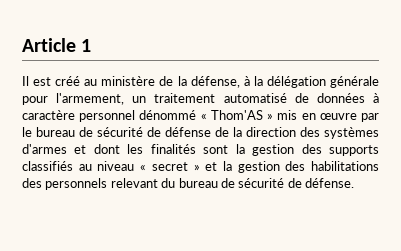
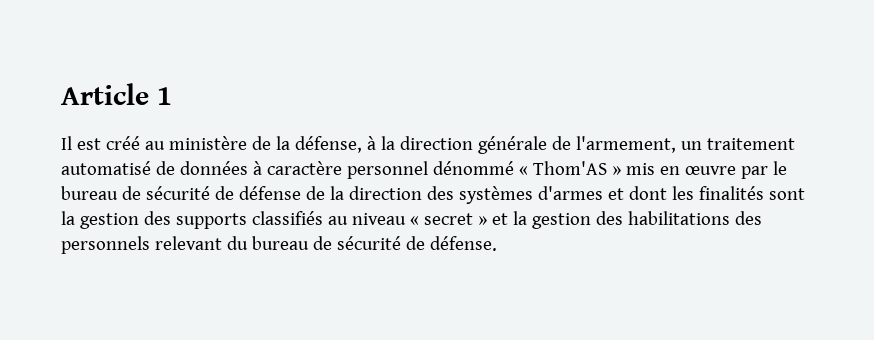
[266,76,379,88] [22,96,48,105] délégation générale pour -> [399,136,571,154] direction générale de

